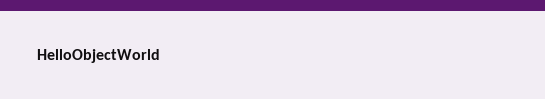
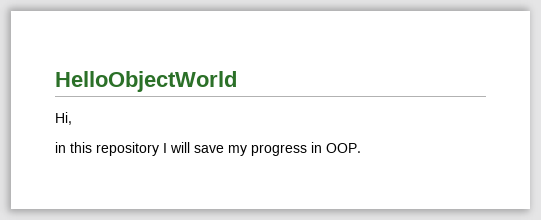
(160, 56) none -> [55,112,72,125] [55,142,361,156] // Hi, // in this repository I will save my progress in OOP.

